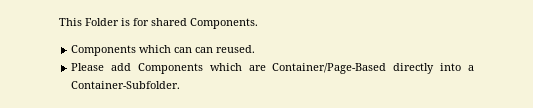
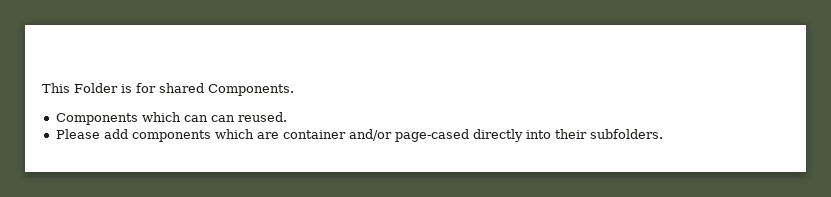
[137,63,203,74] Components -> [131,130,211,142] components
[272,63,475,74] [71,81,181,89] Container/Page-Based directly into a Container-Subfolder. -> [282,129,663,142] container and/or page-cased directly into their subfolders.

